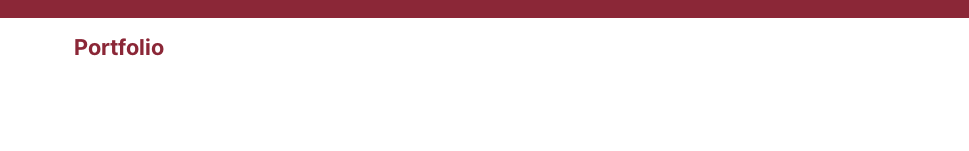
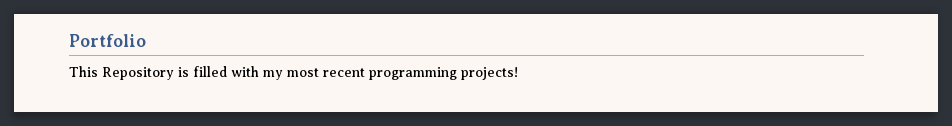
(164, 47) none -> [69,66,518,80] // This Repository is filled with my most recent programming projects!

